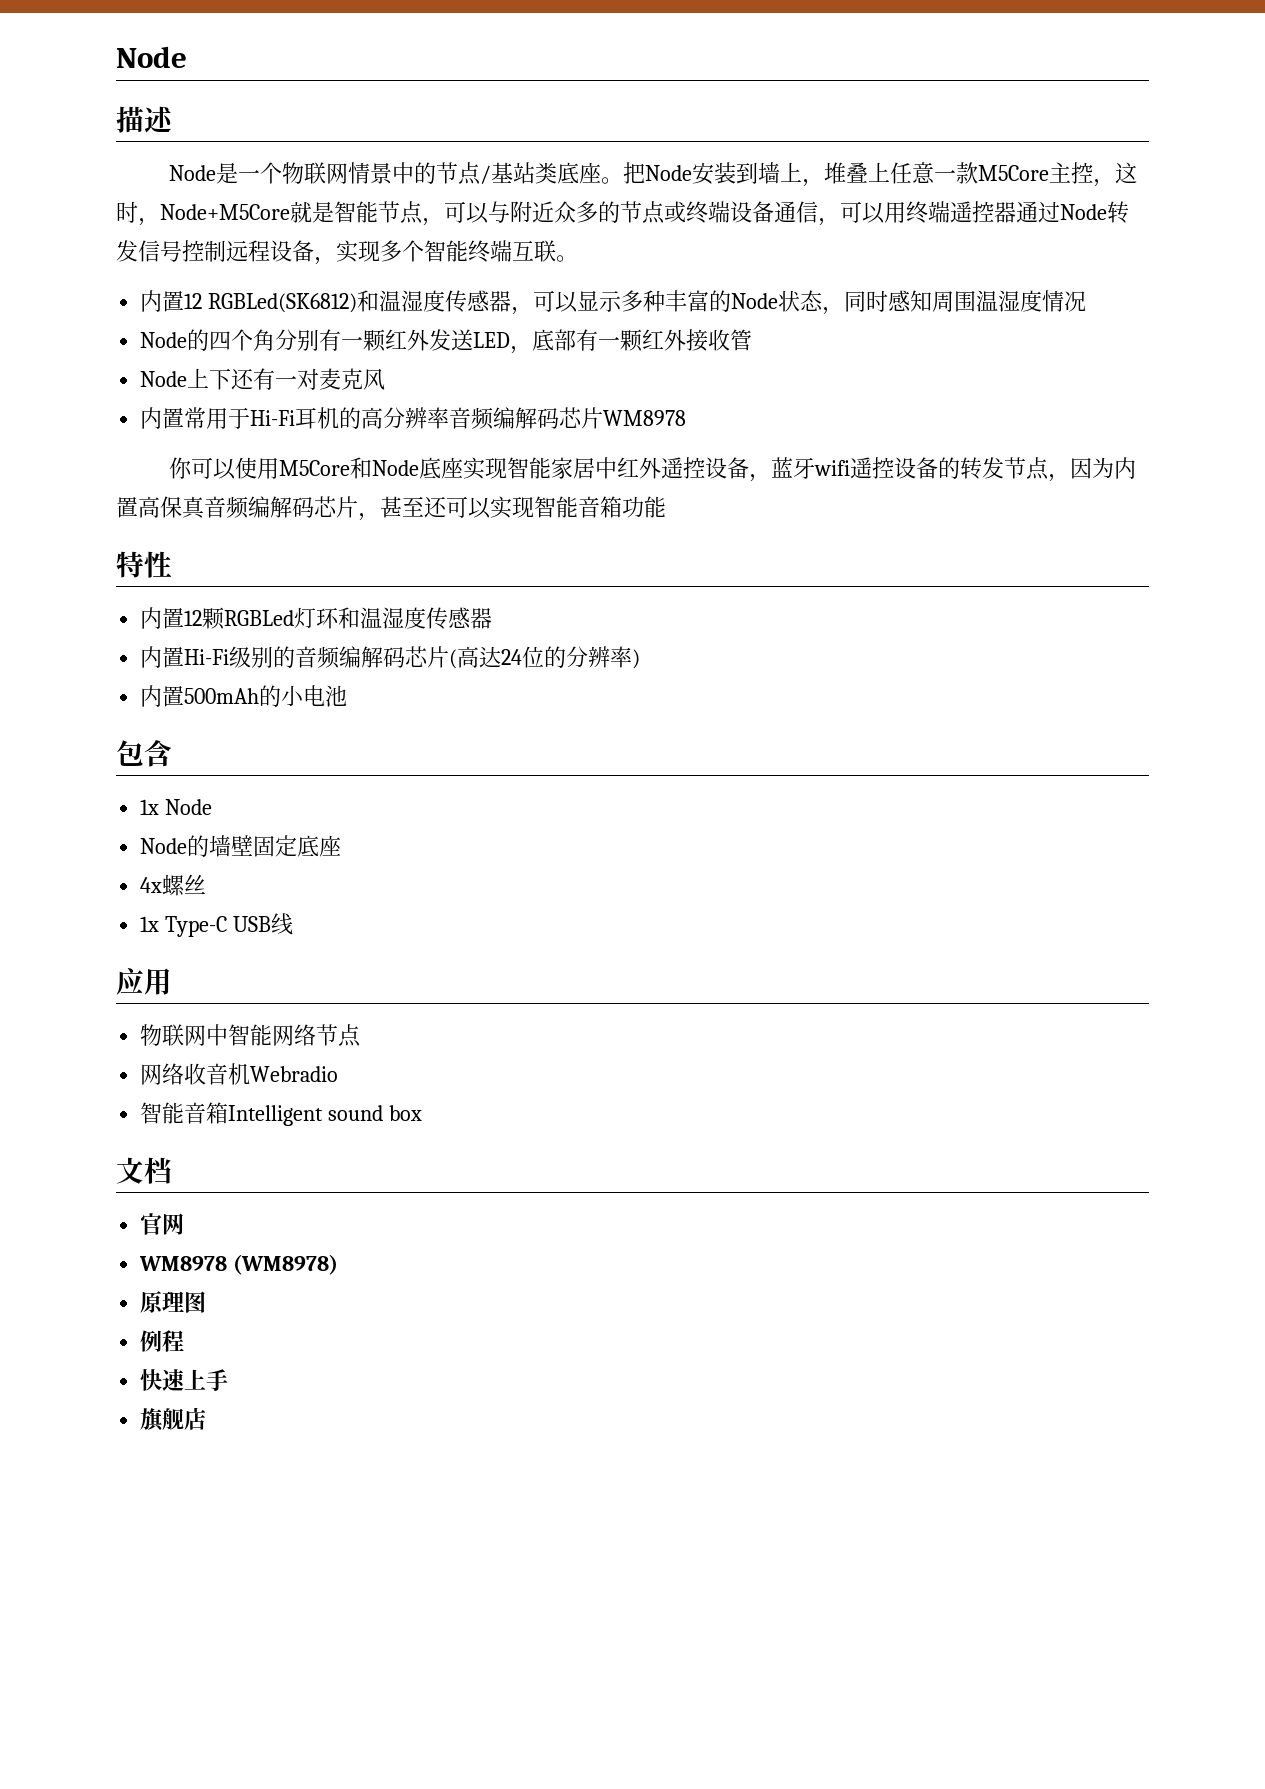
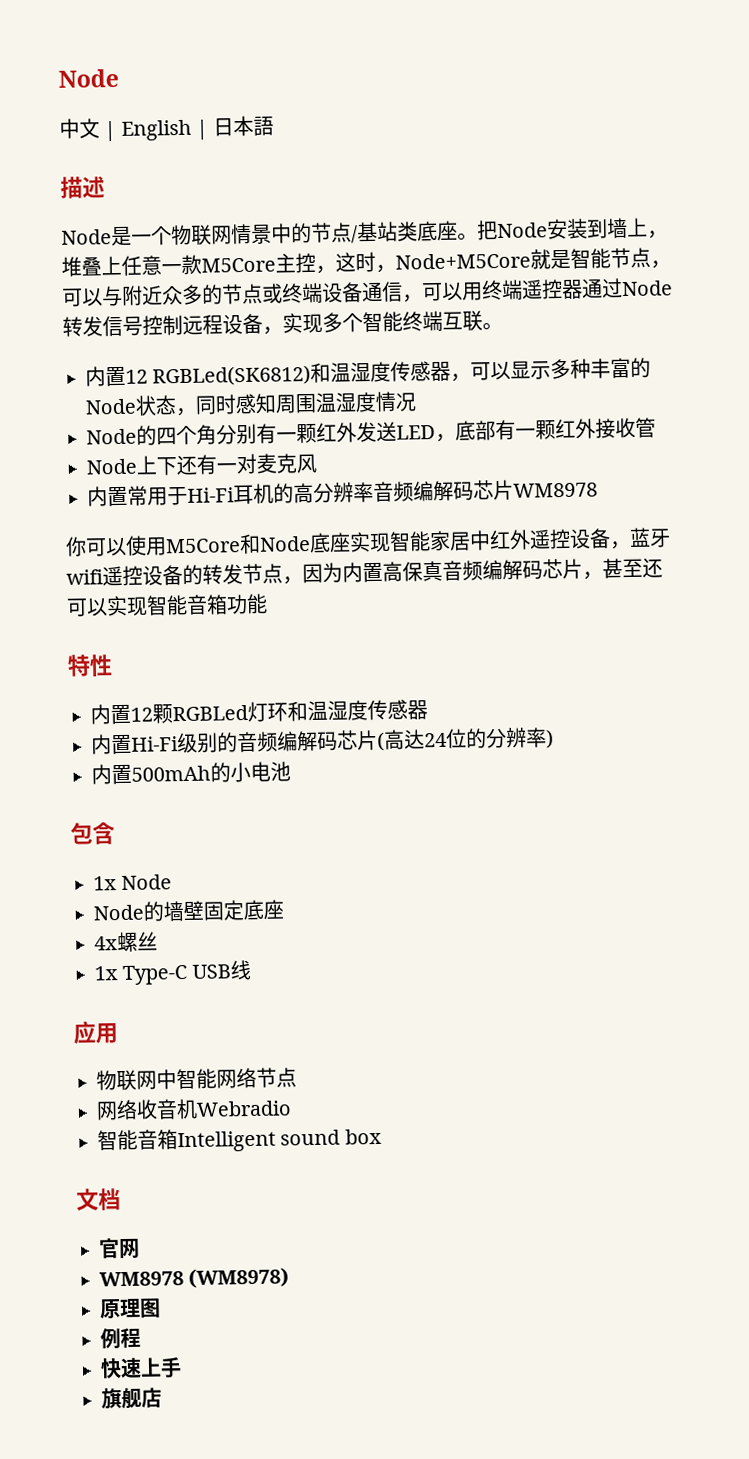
[116,46,187,68] Node -> [58,68,119,88] [59,115,274,142] Node // 中文 | English | 日本語

